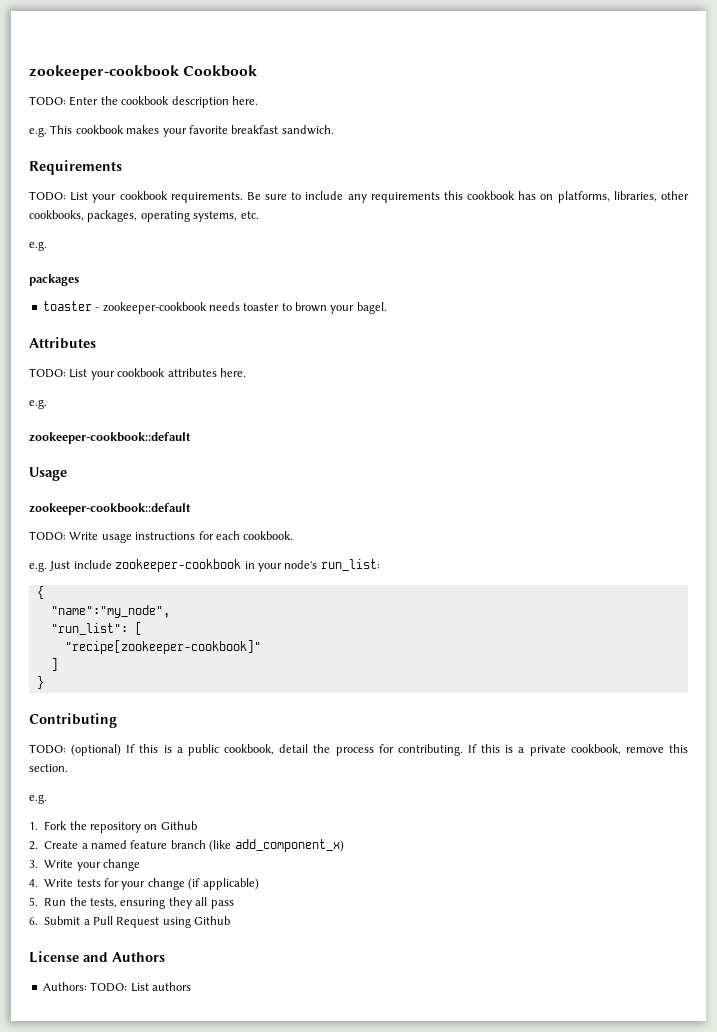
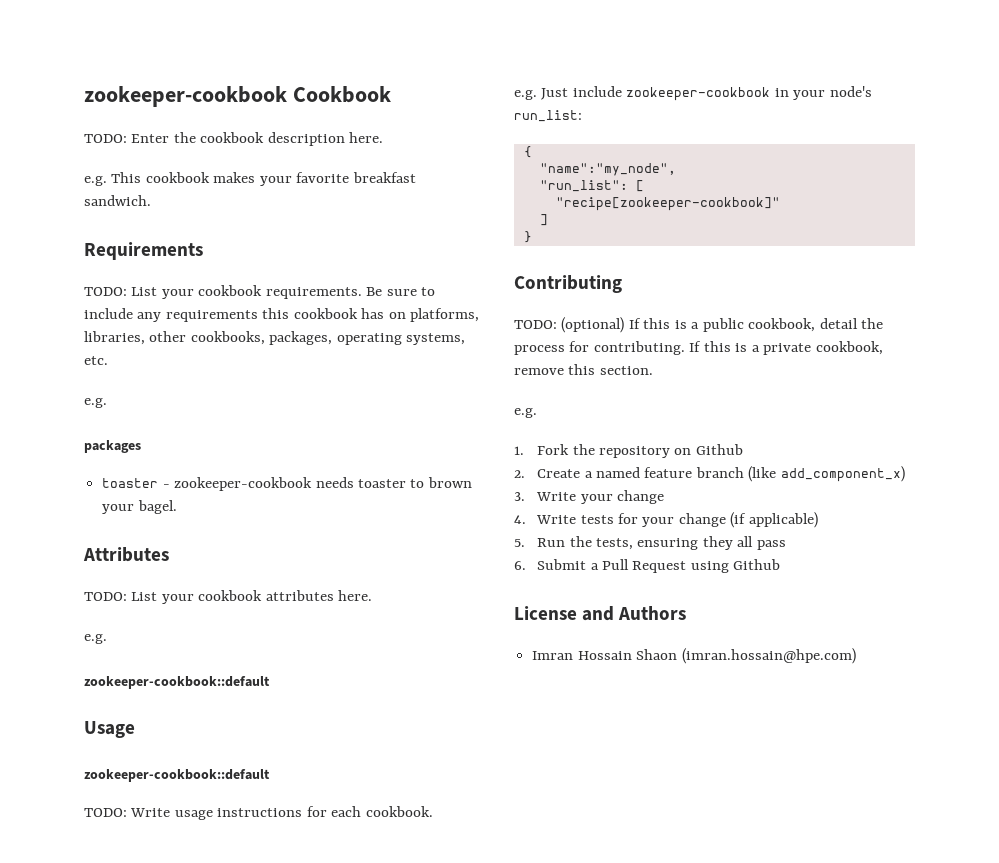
[42,982,191,992] Authors: TODO: List authors -> [532,648,856,664] Imran Hossain Shaon (imran.hossain@hpe.com)

